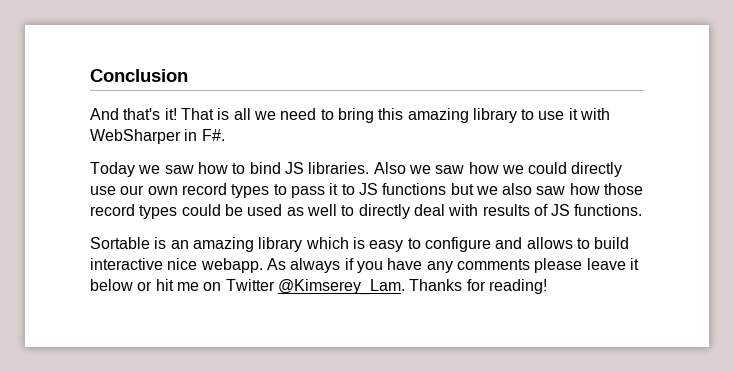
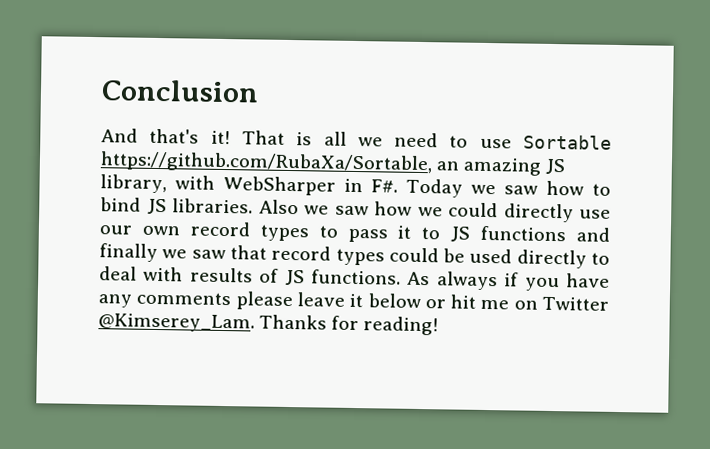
[337,108,578,123] bring this amazing library to use it -> [479,134,612,150] [100,151,567,176] [100,174,167,194] use Sortable https://github.com/RubaXa/Sortable, an amazing JS library,
(225, 135) // -> (398, 186) none
[450,183,644,195] but we also saw how those -> [575,227,610,242] [99,243,267,263] and finally we saw that
[286,204,410,219] as well to directly -> [516,249,610,269] directly to
[90,237,630,252] [90,258,263,273] // Sortable is an amazing library which is easy to configure and allows to build interactive nice webapp. -> (401, 277) none

